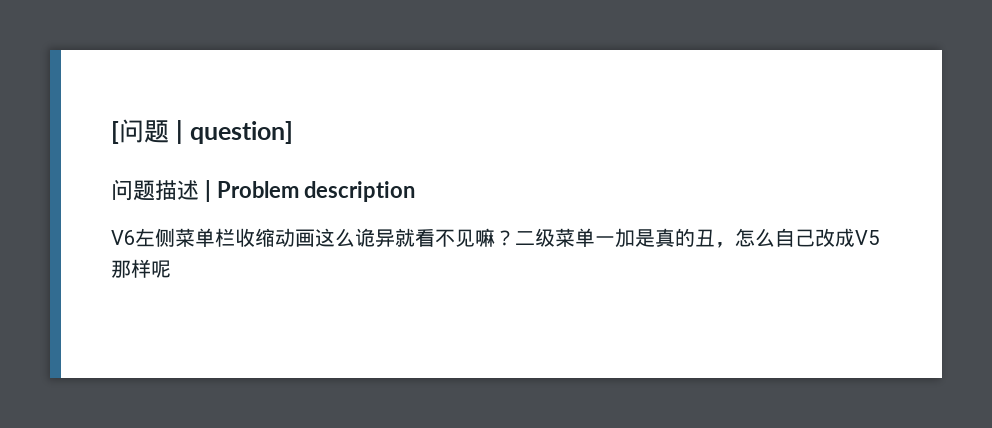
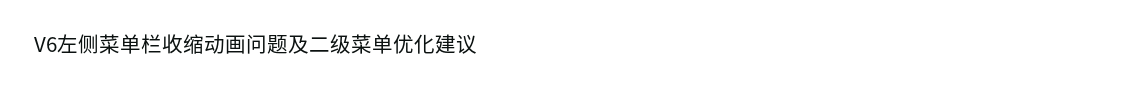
[111,119,293,144] [111,179,416,202] [问题 | question] // 问题描述 | Problem description // -> (34, 44) none
[315,228,879,248] [111,259,171,278] 这么诡异就看不见嘛？二级菜单一加是真的丑，怎么自己改成V5那样呢 -> [246,34,477,54] 问题及二级菜单优化建议

